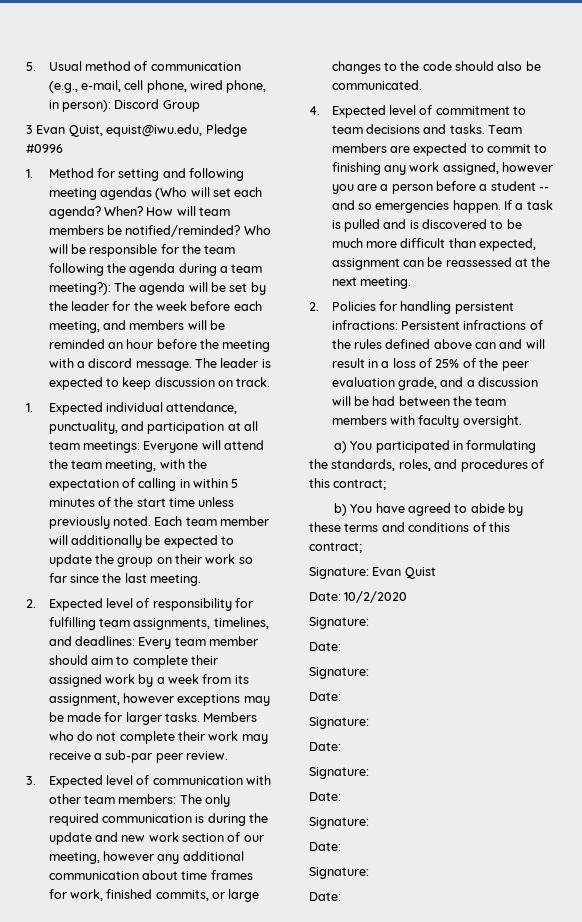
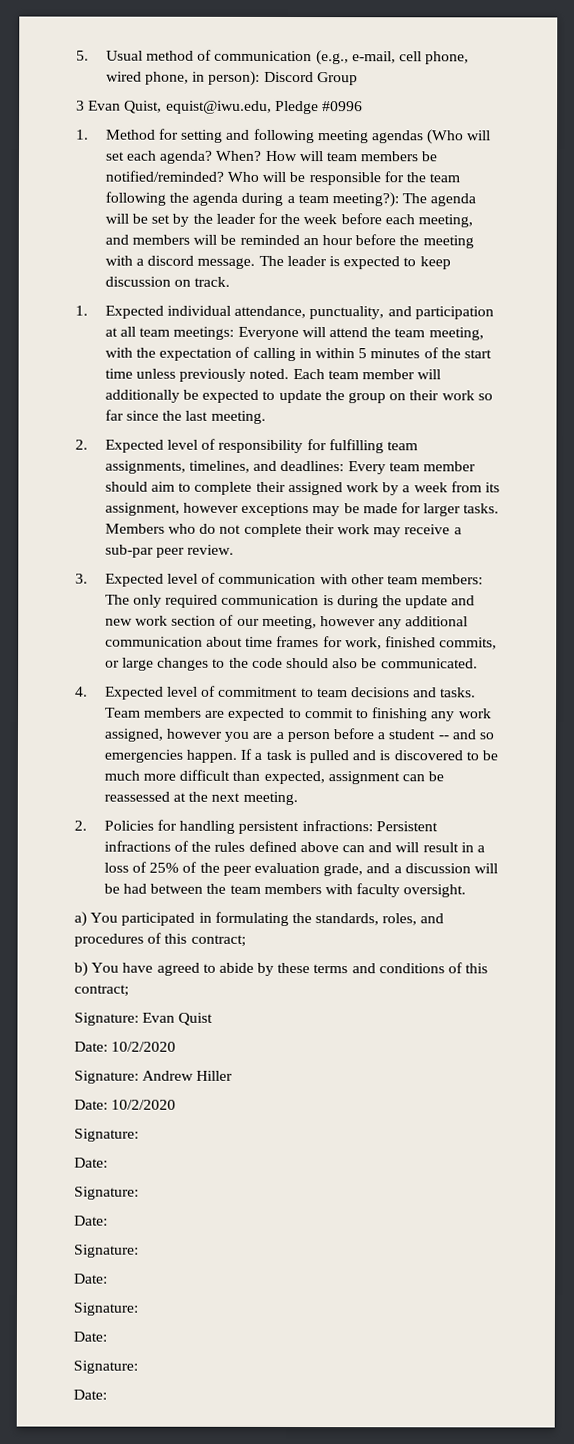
[309,642,341,651] // Date: -> [142,1070,234,1081] [74,1099,177,1110] Andrew Hiller // Date: 10/2/2020

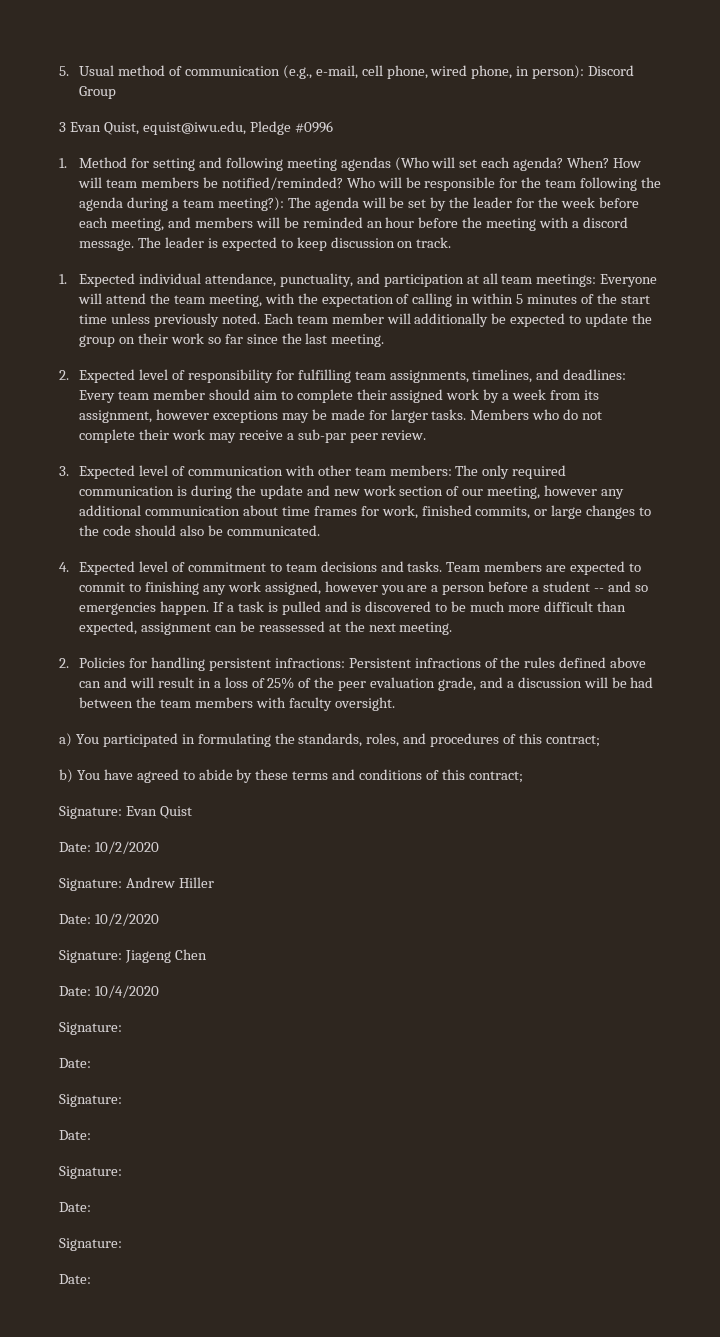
[74,1157,108,1168] // Date: -> [124,949,207,963] [59,985,159,998] Jiageng Chen // Date: 10/4/2020

